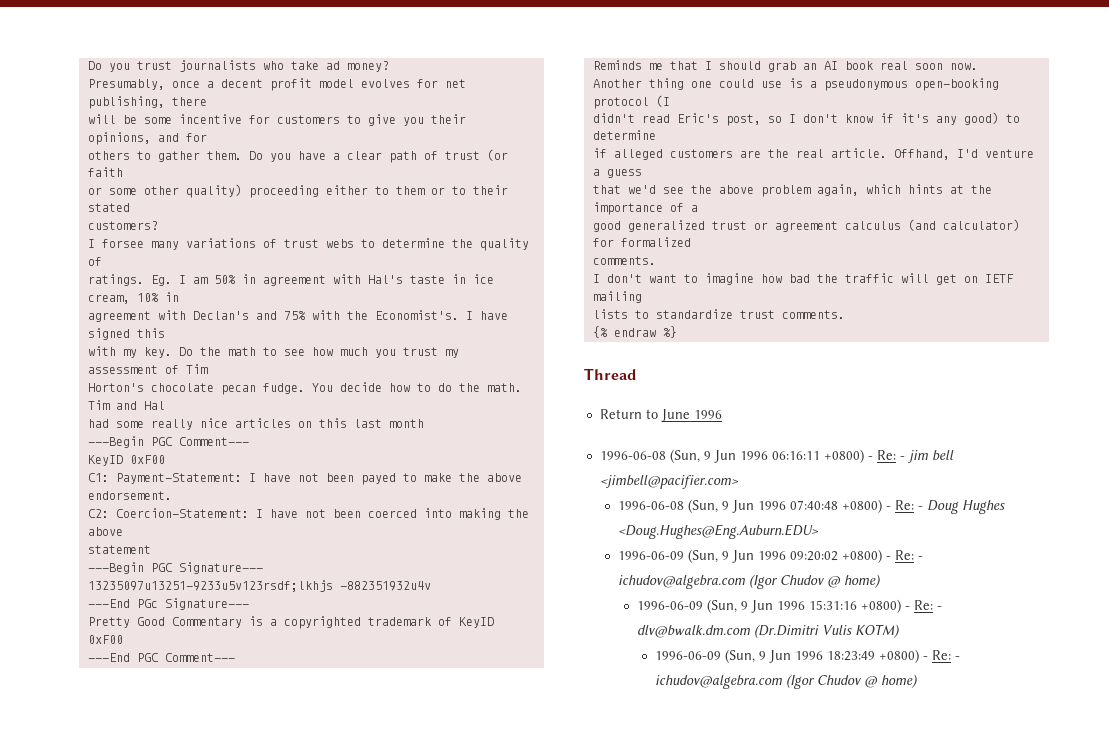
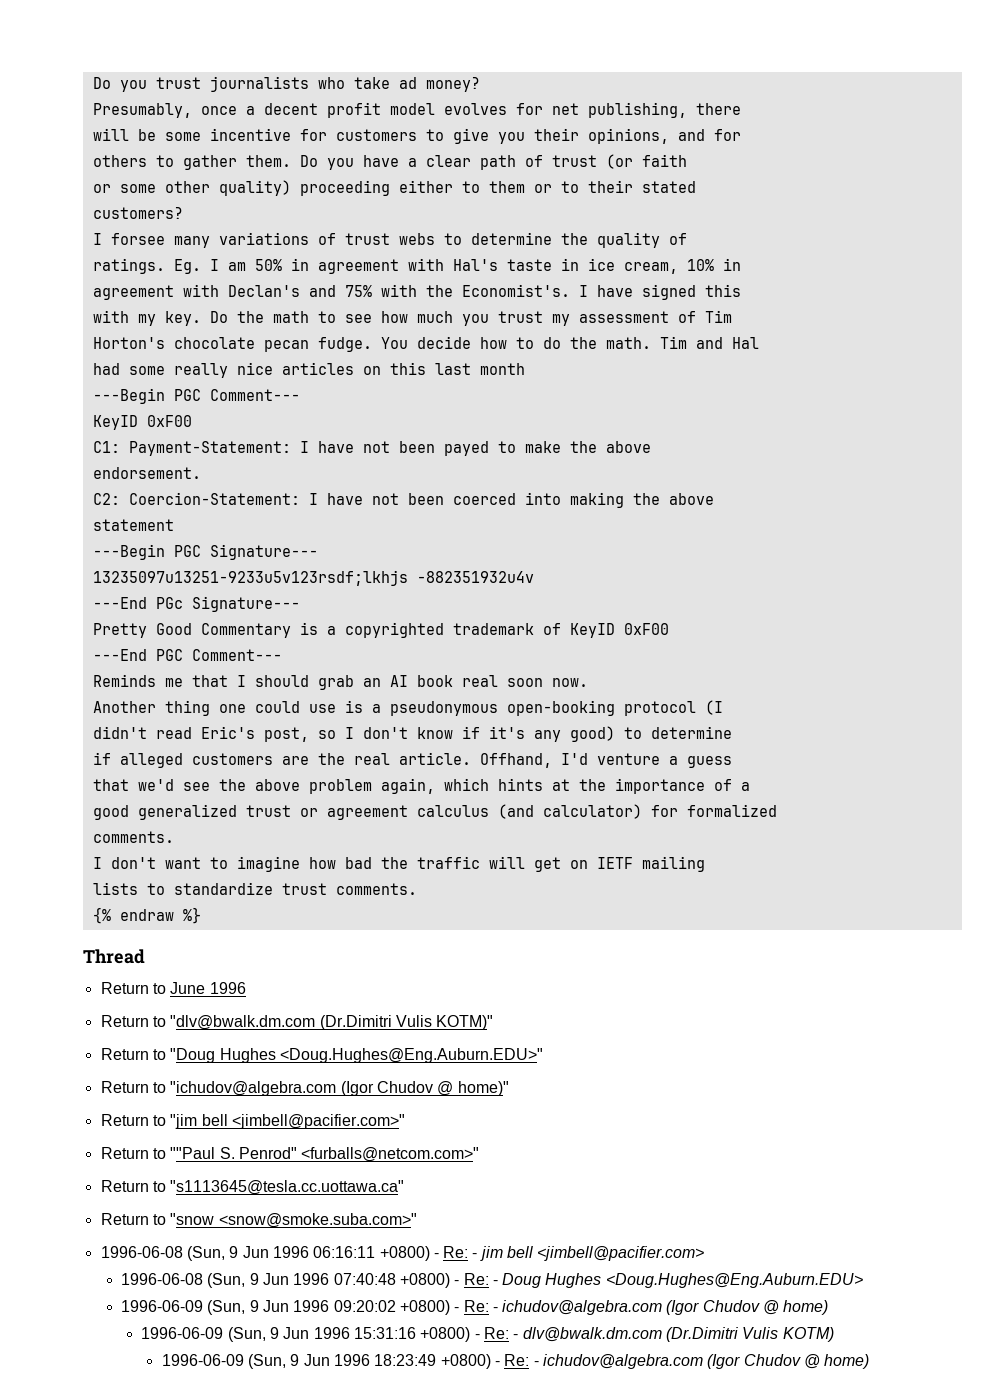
(722, 414) none -> [100,1015,494,1030] [100,1048,543,1063] [100,1081,509,1096] [100,1114,405,1129] [100,1147,480,1162] [100,1180,405,1195] [100,1213,417,1228] // Return to "dlv@bwalk.dm.com (Dr.Dimitri Vulis KOTM)" // Return to "Doug Hughes <Doug.Hughes@Eng.Auburn.EDU>" // Return to "ichudov@algebra.com (Igor Chudov @ home)" // Return to "jim bell <jimbell@pacifier.com>" // Return to ""Paul S. Penrod" <furballs@netcom.com>" // Return to "s1113645@tesla.cc.uottawa.ca" // Return to "snow <snow@smoke.suba.com>"

